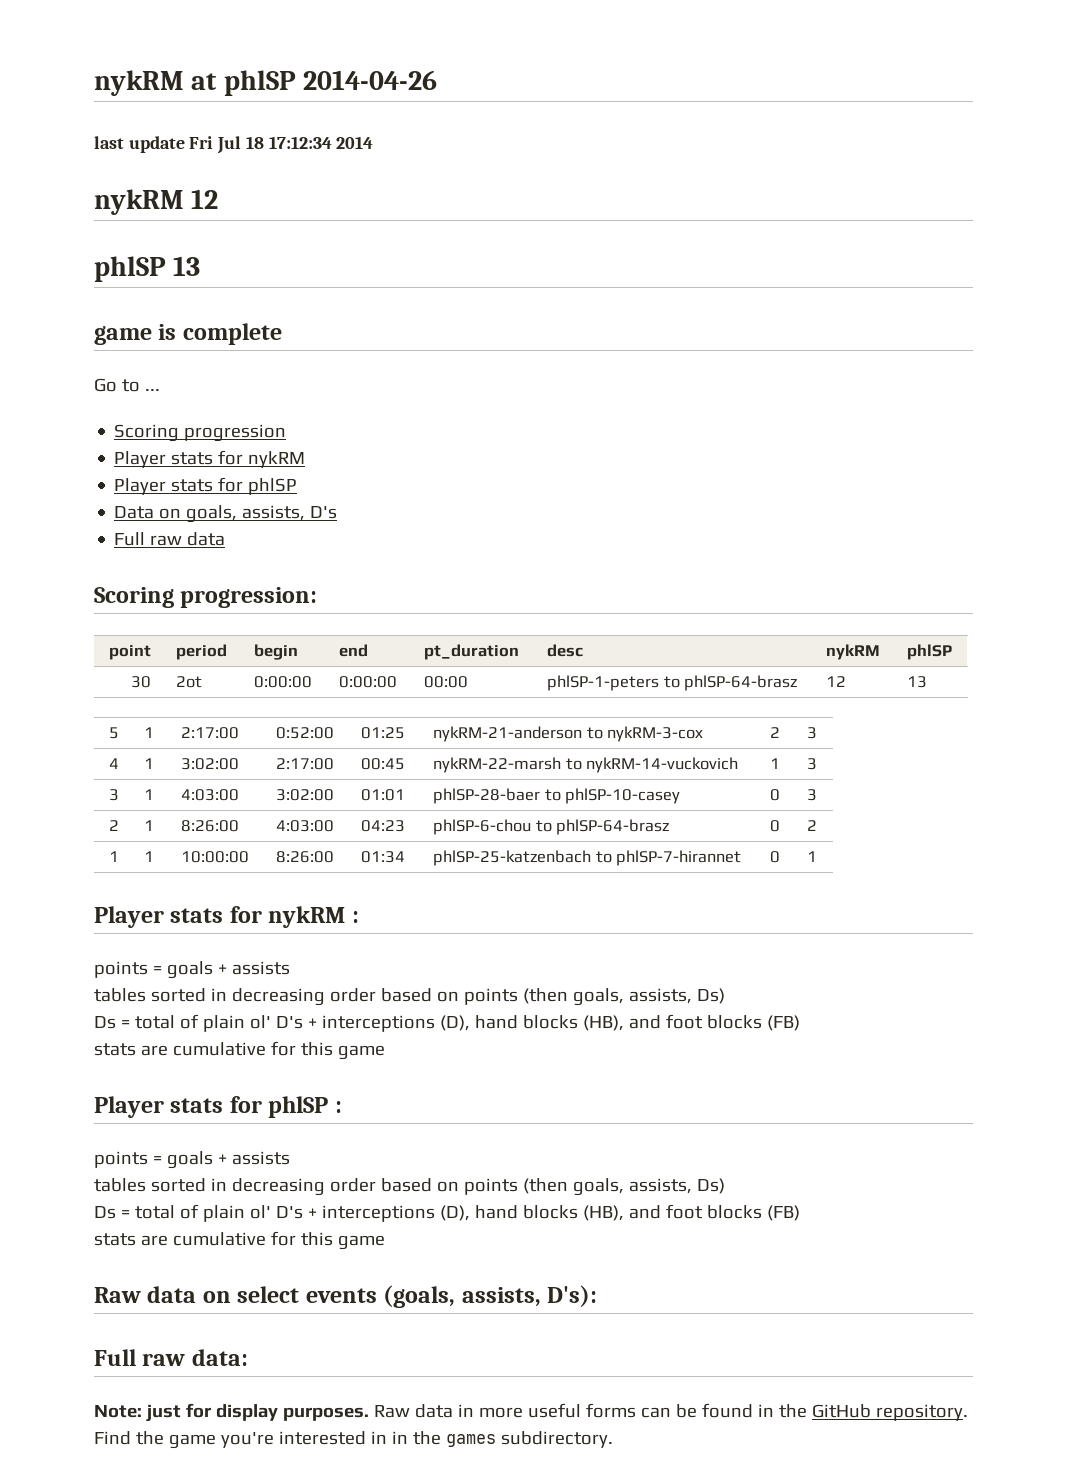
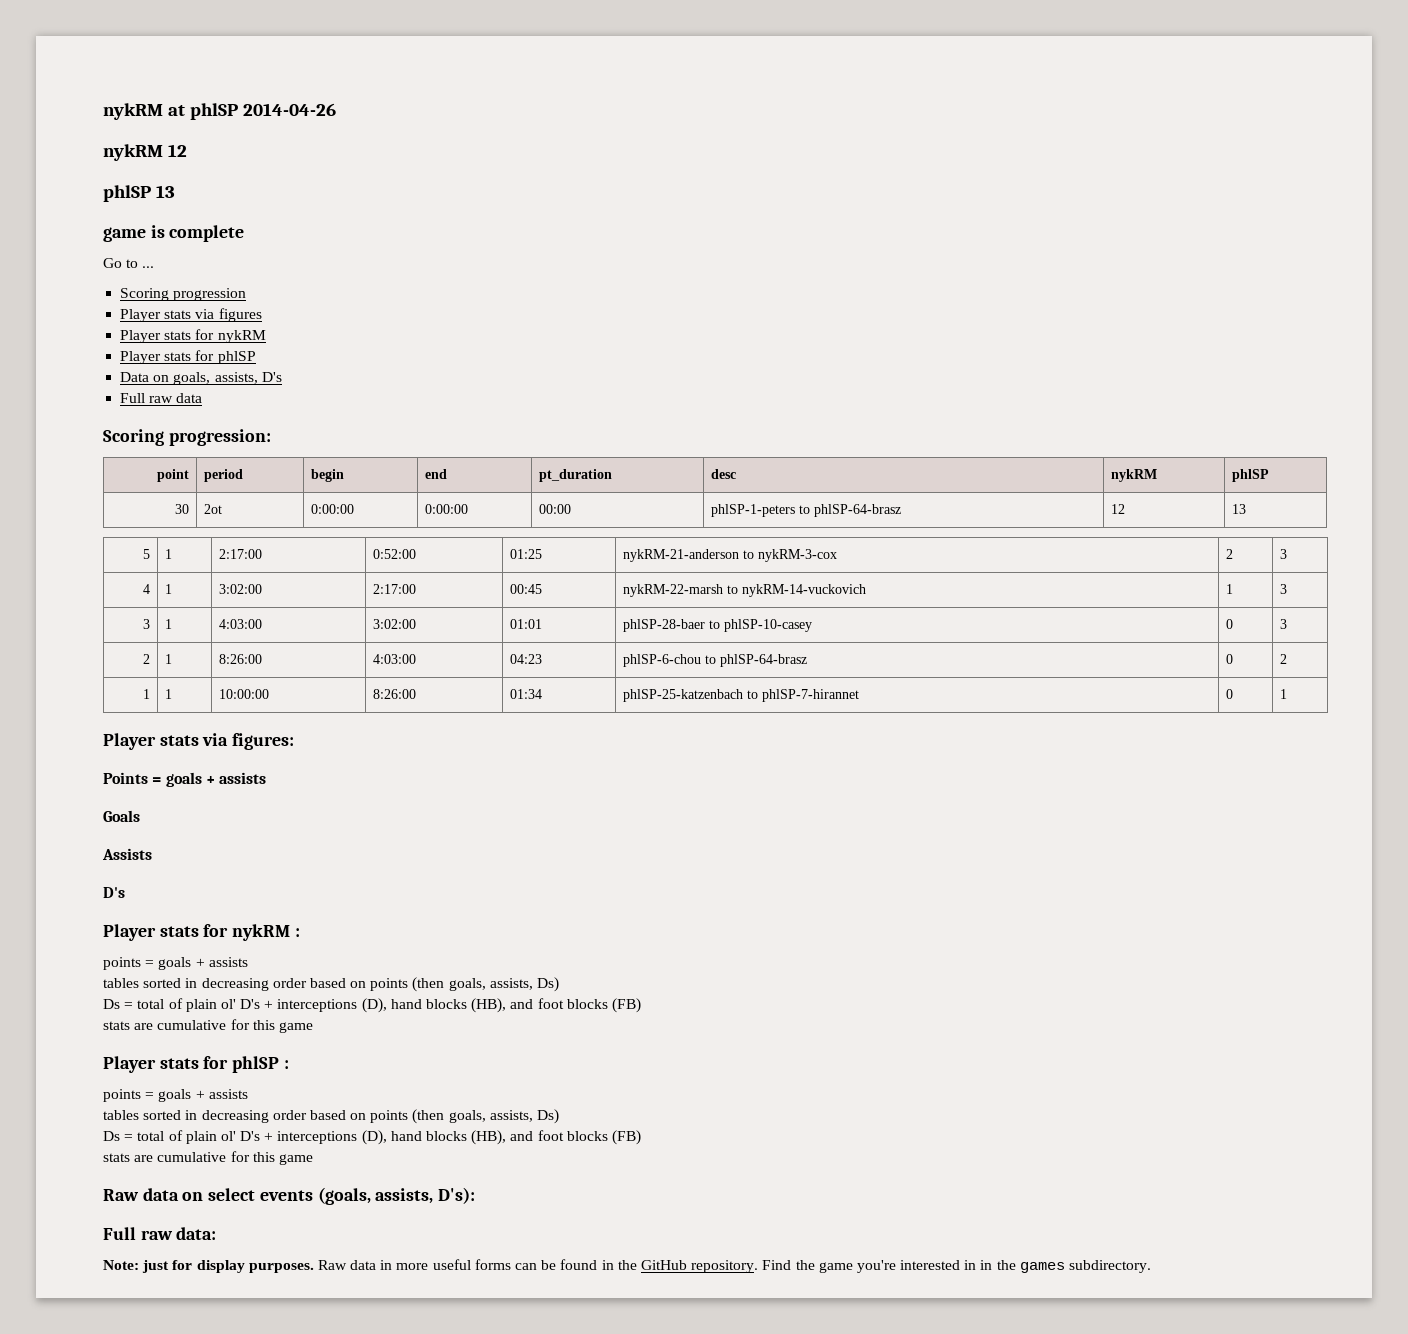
[94,136,374,154] // last update Fri Jul 18 17:12:34 2014 -> (336, 109) none
(287, 433) none -> [120,308,262,322] // Player stats via figures
(818, 856) none -> [103,733,295,750] [103,772,267,787] [103,810,140,822] [102,848,152,860] [103,887,125,898] // Player stats via figures: // Points = goals + assists // Goals // Assists // D's

